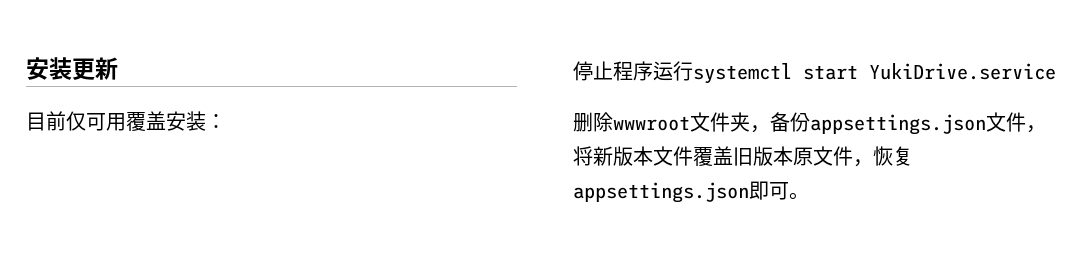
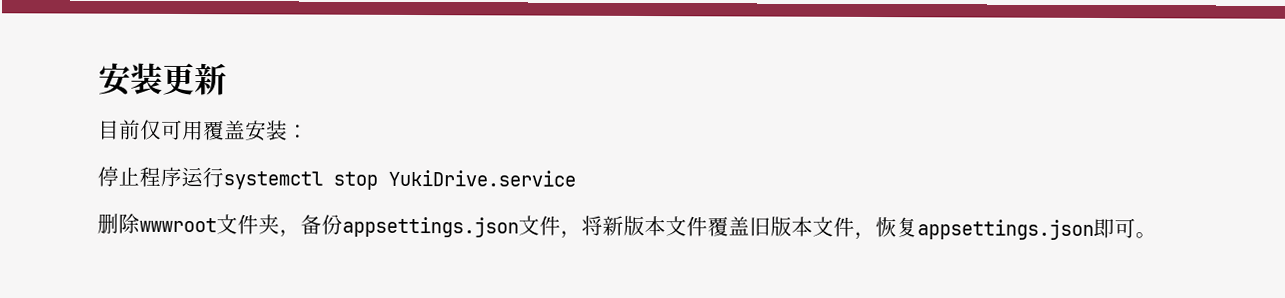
[803,65,858,80] start -> [333,171,378,190] stop
[793,147,813,166] 原 -> (813, 226) none

